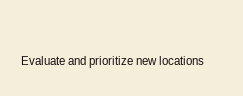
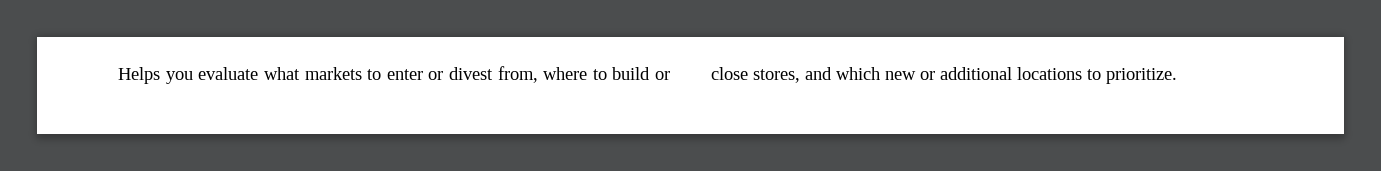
[21,56,205,68] Evaluate and prioritize new locations -> [118,66,1177,84] Helps you evaluate what markets to enter or divest from, where to build or close stores, and which new or additional locations to prioritize.

